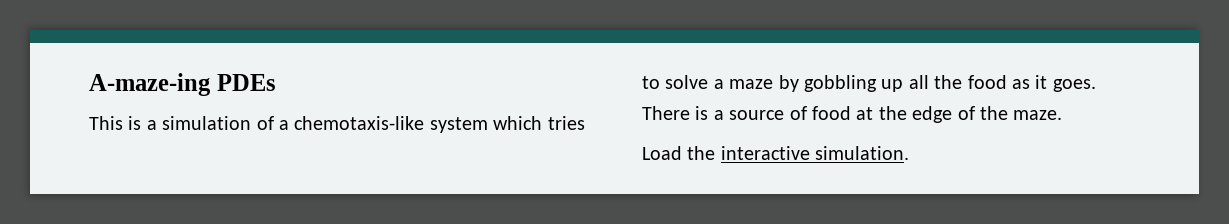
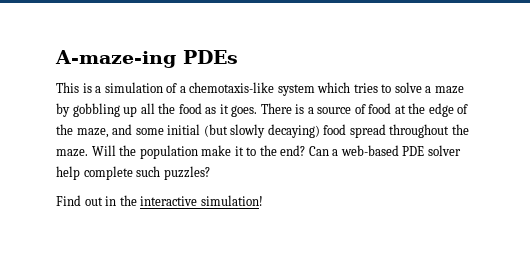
[1013,110,1063,120] [642,146,682,160] maze. // Load -> [76,124,469,138] [56,145,461,159] [56,166,210,180] [56,195,117,206] maze, and some initial (but slowly decaying) food spread throughout the maze. Will the population make it to the end? Can a web-based PDE solver help complete such puzzles? // Find out in
[815,146,910,160] simulation. -> [200,195,263,206] simulation!

